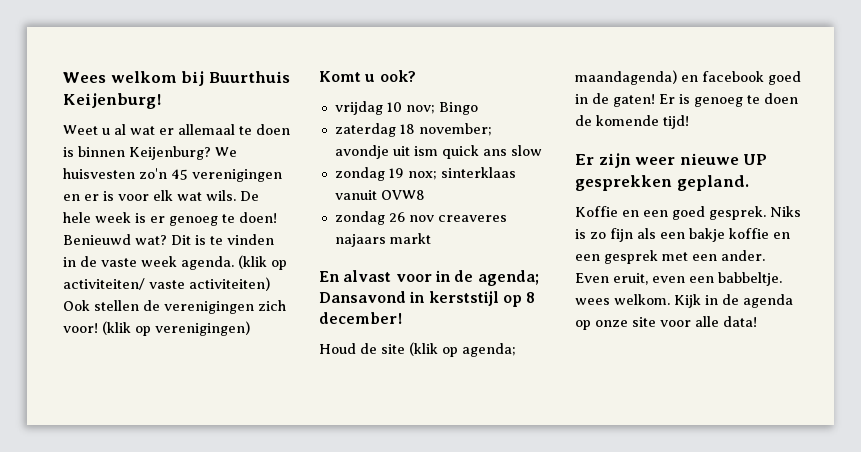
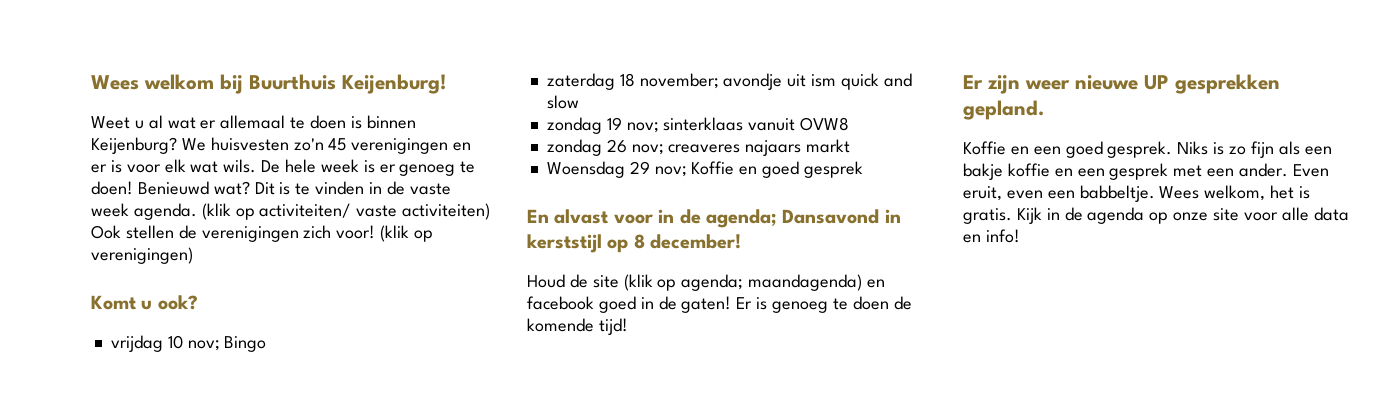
[482,149,507,156] ans -> [883,73,912,87] and
[407,171,437,180] nox; -> [626,122,659,133] nov;
[408,215,434,222] nov -> [631,144,664,155] nov;
(431, 238) none -> [546,161,863,178] // Woensdag 29 nov; Koffie en goed gesprek
[575,294,670,305] wees welkom. -> [1159,185,1311,201] [963,208,1012,224] Wees welkom, het is gratis.
[723,316,757,327] data! -> [1313,207,1349,221] [963,229,1020,243] data en info!

